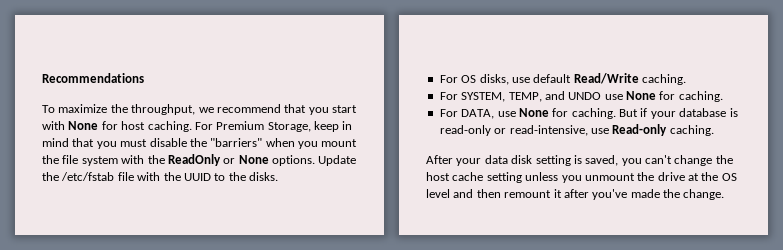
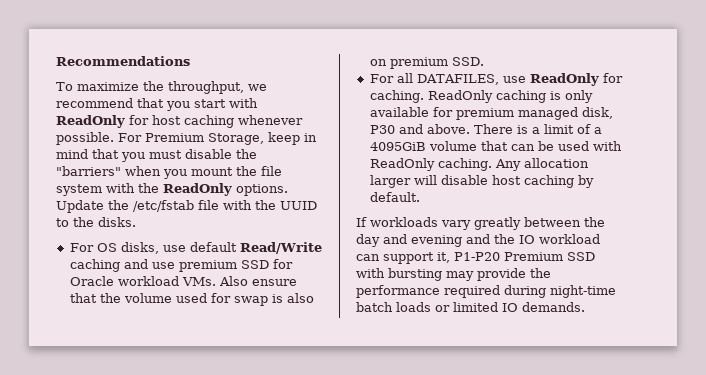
[42,121,99,130] with None -> [229,98,258,108] [56,115,125,128] with ReadOnly
[147,121,192,132] caching. -> [184,115,303,128] [56,132,114,145] caching whenever possible.
[223,155,269,164] or None -> (232, 189) none
[642,74,686,85] [439,91,723,102] [439,108,738,119] [439,124,714,136] [426,155,733,166] [426,172,737,183] [426,189,725,200] caching. // For SYSTEM, TEMP, and UNDO use None for caching. // For DATA, use None for caching. But if your database is read-only or read-intensive, use Read-only caching. // After your data disk setting is saved, you can't change the host cache setting unless you unmount the drive at the OS level and then remount it after you've made the change. -> [69,259,293,272] [69,276,297,286] [69,293,314,306] [369,57,484,69] [369,73,623,86] [369,90,593,103] [369,107,613,120] [369,124,602,134] [369,141,622,151] [369,158,589,171] [369,175,594,188] [369,192,420,202] [356,217,605,230] [356,234,600,247] [356,252,595,264] [356,268,551,281] [356,285,616,298] [356,302,585,312] caching and use premium SSD for Oracle workload VMs. Also ensure that the volume used for swap is also on premium SSD. // For all DATAFILES, use ReadOnly for caching. ReadOnly caching is only available for premium managed disk, P30 and above. There is a limit of a 4095GiB volume that can be used with ReadOnly caching. Any allocation larger will disable host caching by default. // If workloads vary greatly between the day and evening and the IO workload can support it, P1-P20 Premium SSD with bursting may provide the performance required during night-time batch loads or limited IO demands.

